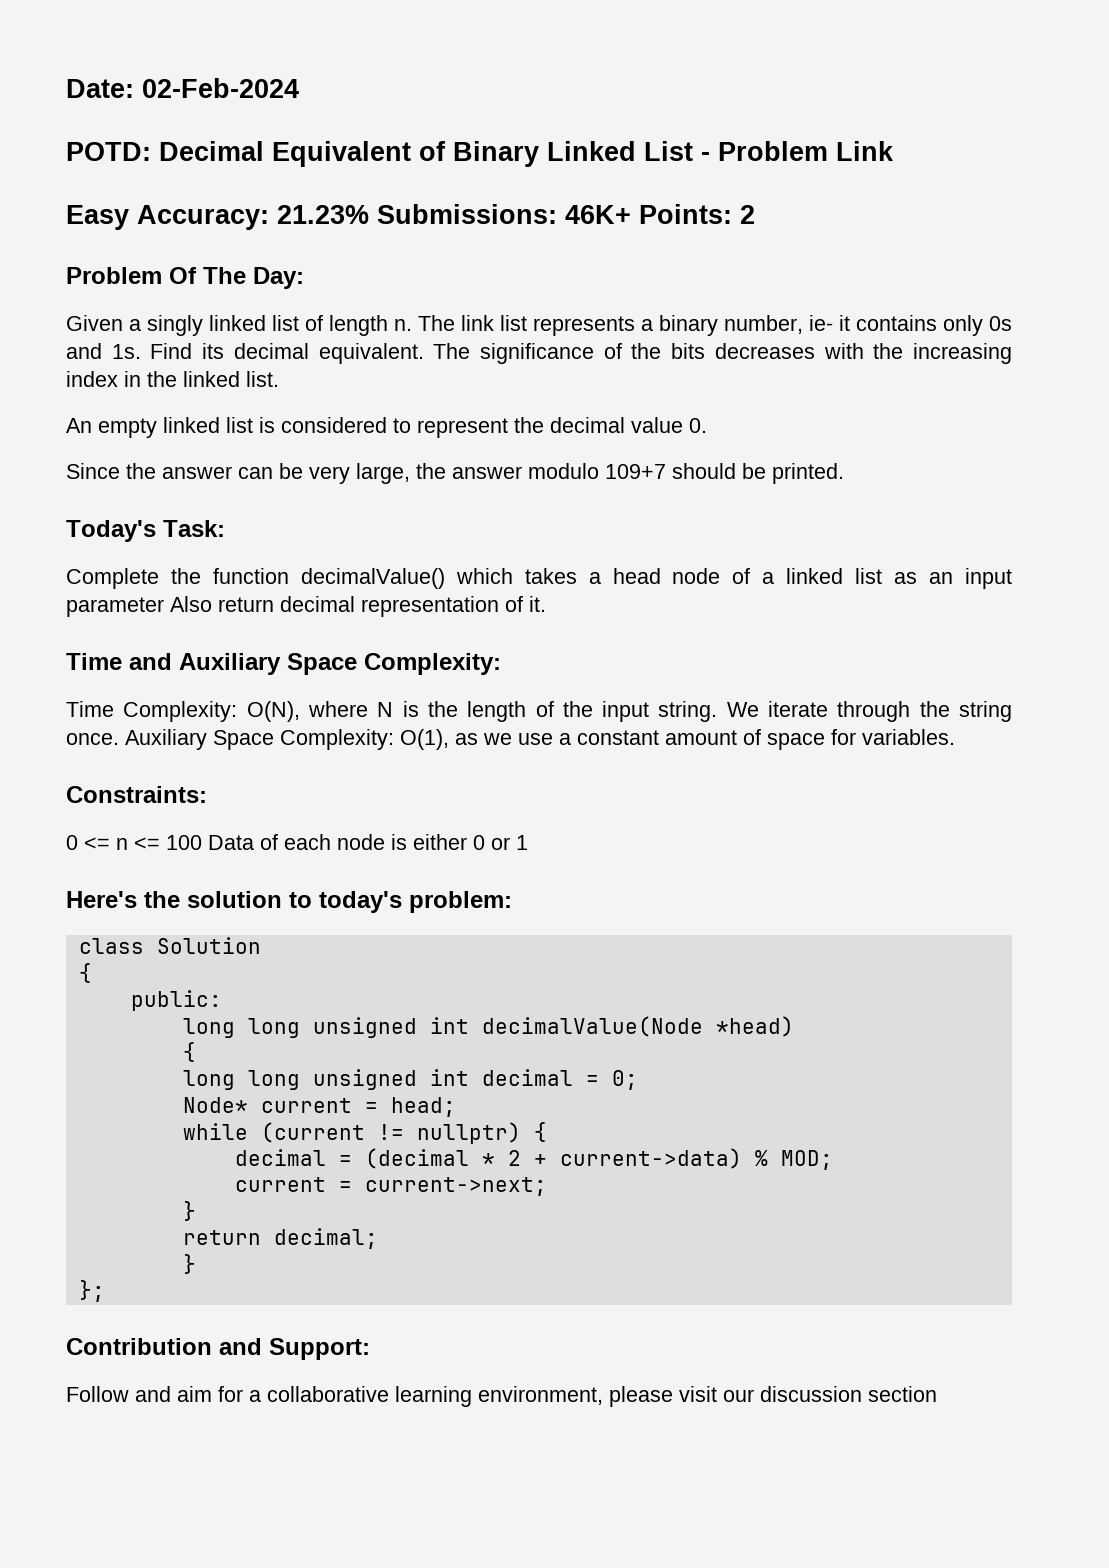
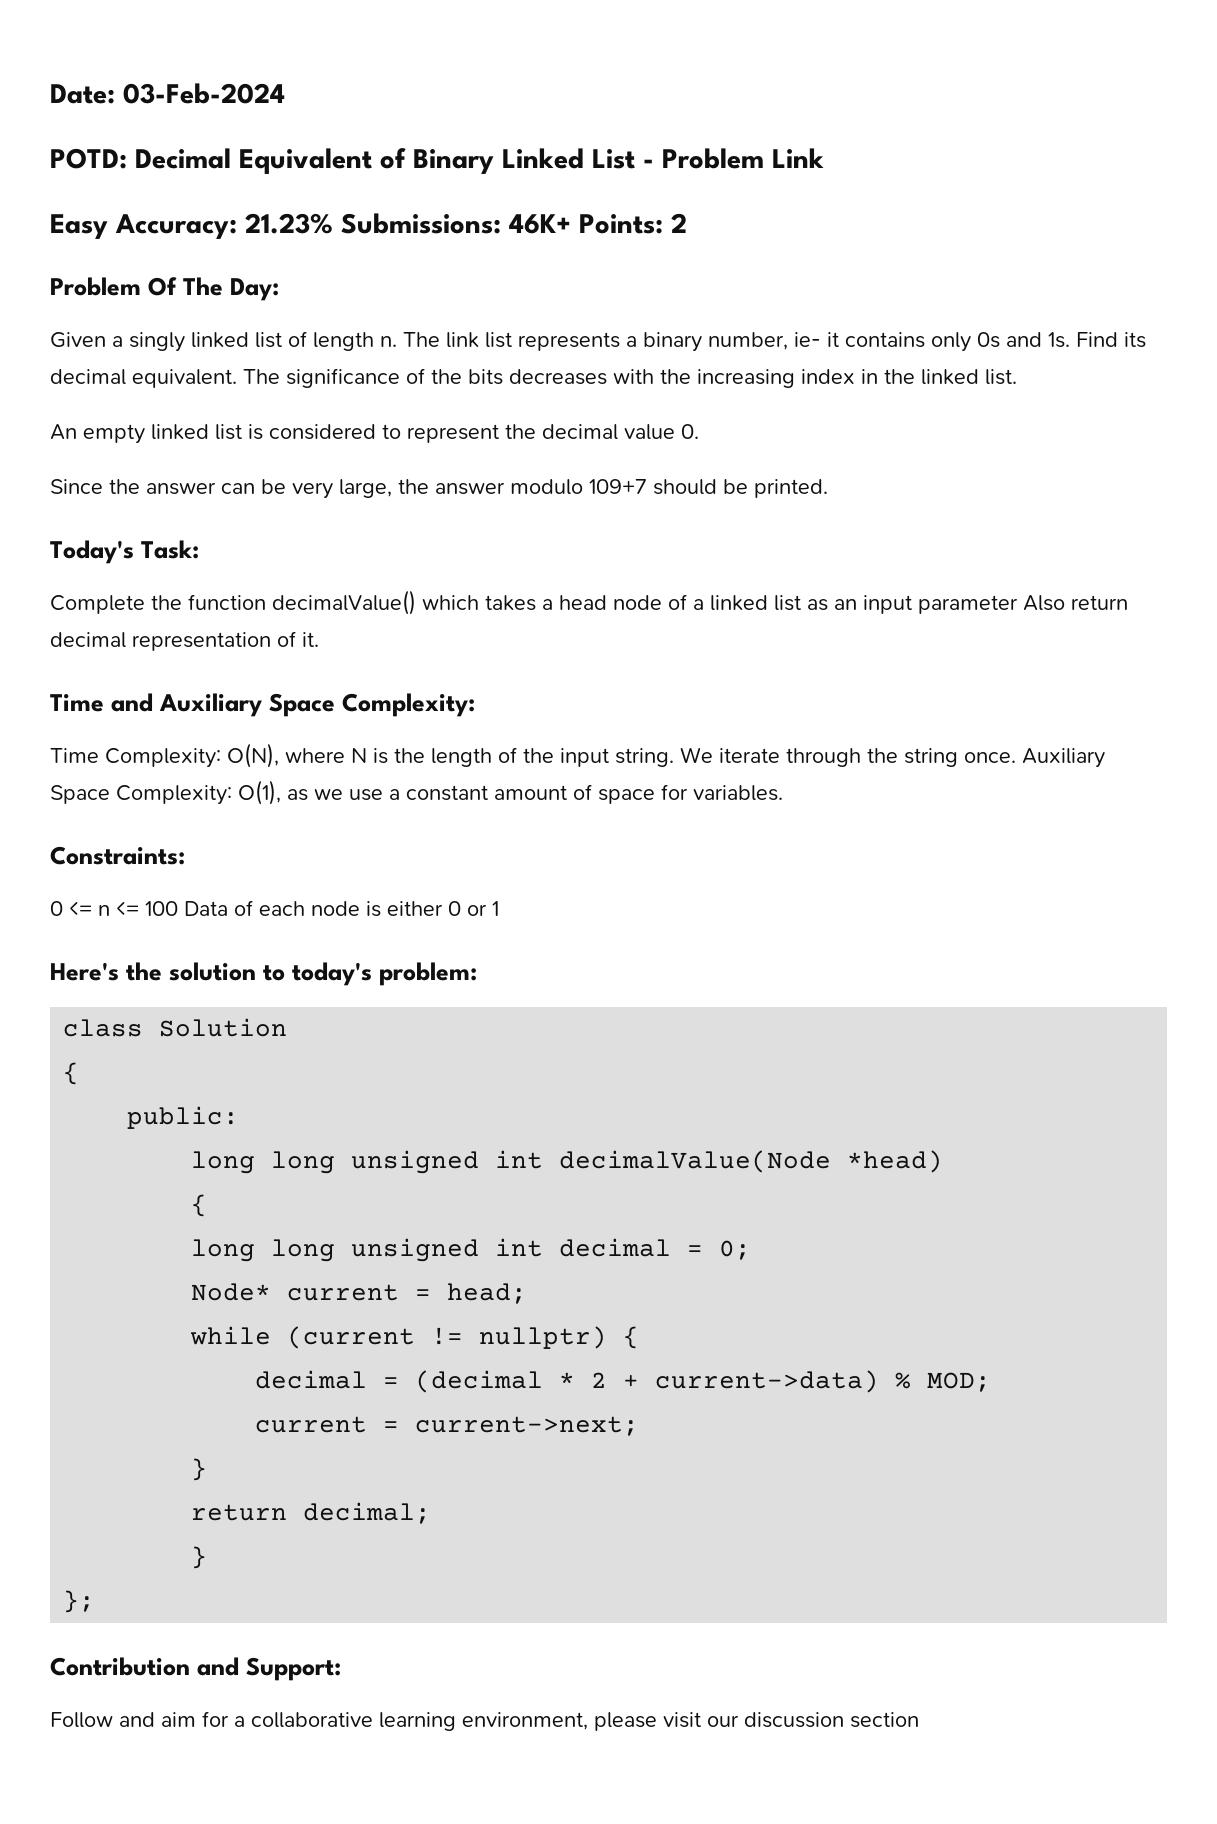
[142,78,299,98] 02-Feb-2024 -> [123,83,285,104] 03-Feb-2024

